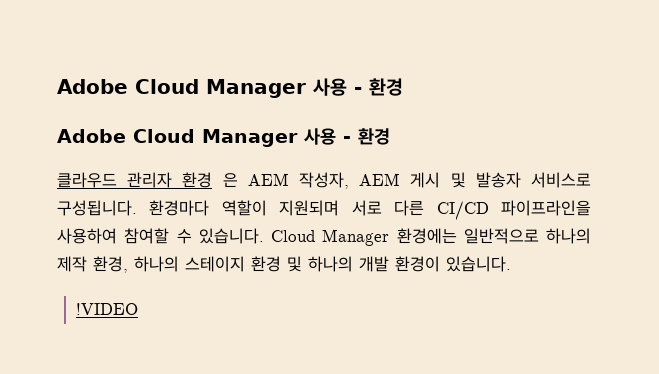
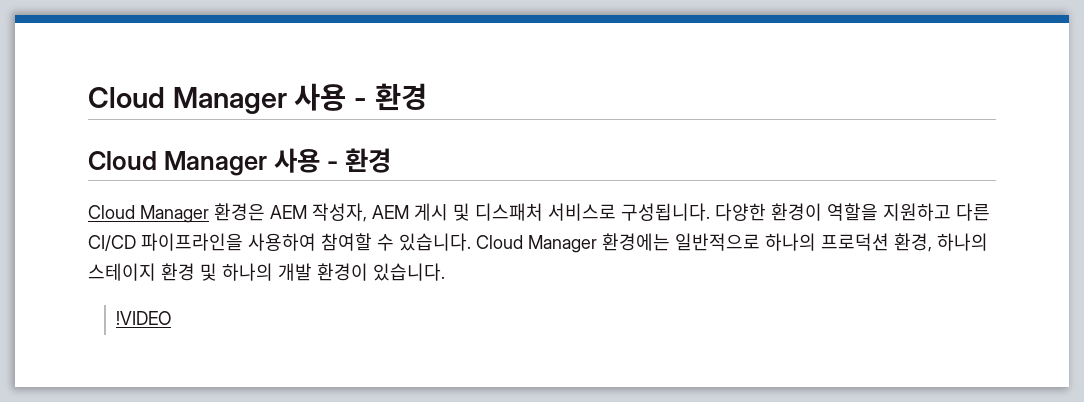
[57,78,403,98] [57,128,390,147] [57,172,238,188] Adobe Cloud Manager 사용 - 환경 // Adobe Cloud Manager 사용 - 환경 // 클라우드 관리자 환경 은 -> [88,83,427,114] [88,148,391,176] [88,203,265,223] Cloud Manager 사용 - 환경 // Cloud Manager 사용 - 환경 // Cloud Manager 환경은
[475,172,521,188] 발송자 -> [475,203,543,221] 디스패처
[149,200,382,216] 환경마다 역할이 지원되며 서로 -> [715,203,951,221] 다양한 환경이 역할을 지원하고
[57,256,87,272] 제작 -> [821,233,889,251] 프로덕션

